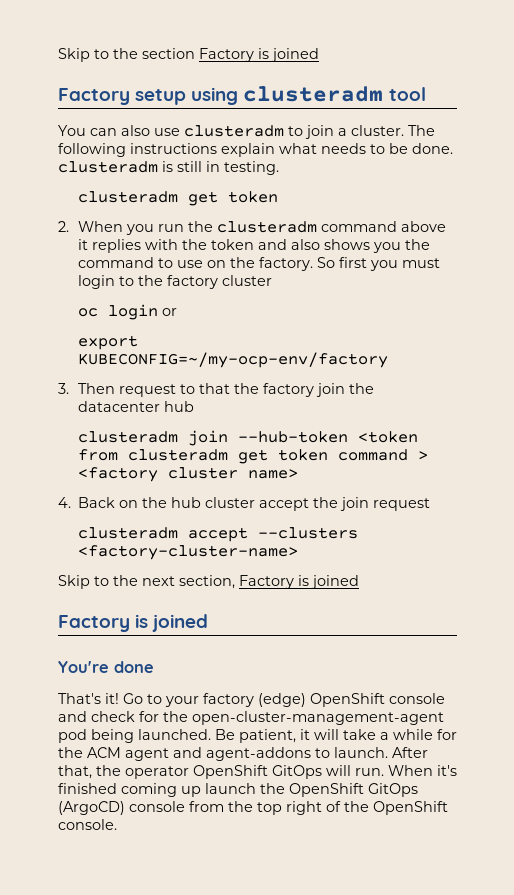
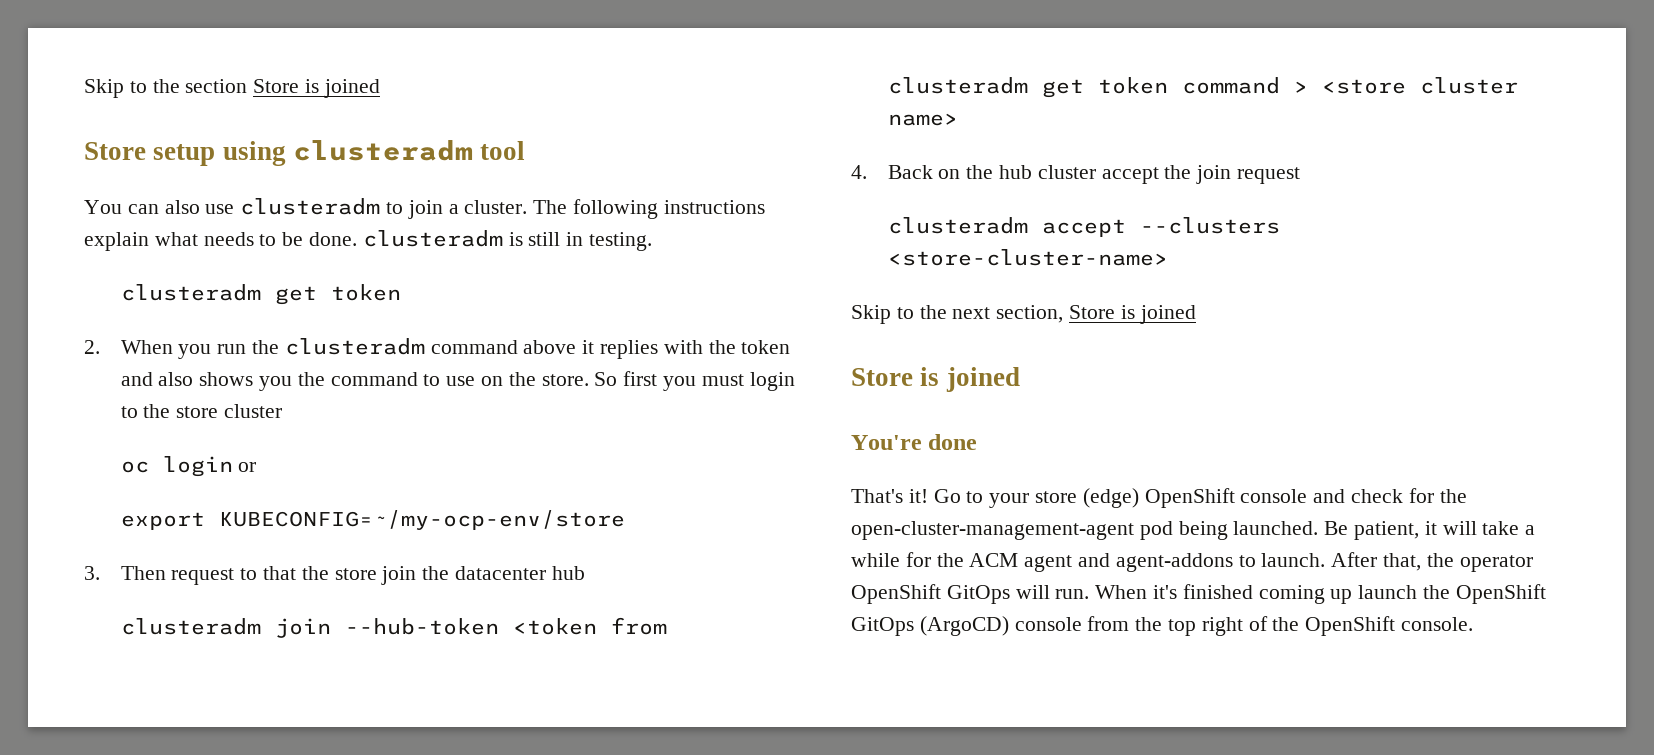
[199,48,319,62] [58,88,130,105] Factory is joined // Factory -> [253,79,380,98] [84,142,146,160] Store is joined // Store
[259,257,314,271] factory. -> [541,374,589,386] store.
[167,275,219,289] factory -> [176,406,219,418] store
[78,352,389,368] KUBECONFIG=~/my-ocp-env/factory -> [218,510,625,530] KUBECONFIG=~/my-ocp-env/store
[263,383,315,397] factory -> [334,568,377,580] store
[78,467,159,482] <factory -> [1321,79,1406,94] <store
[78,545,299,560] <factory-cluster-name> -> [887,249,1168,266] <store-cluster-name>
[239,575,359,589] [58,615,130,632] Factory is joined // Factory -> [1069,305,1196,324] [851,368,913,386] Store is joined // Store
[203,693,254,707] factory -> [1035,491,1078,503] store

